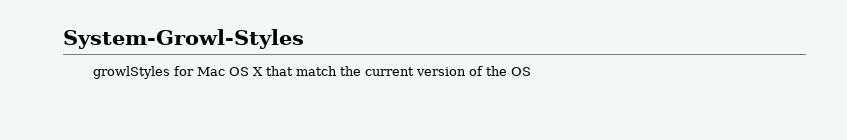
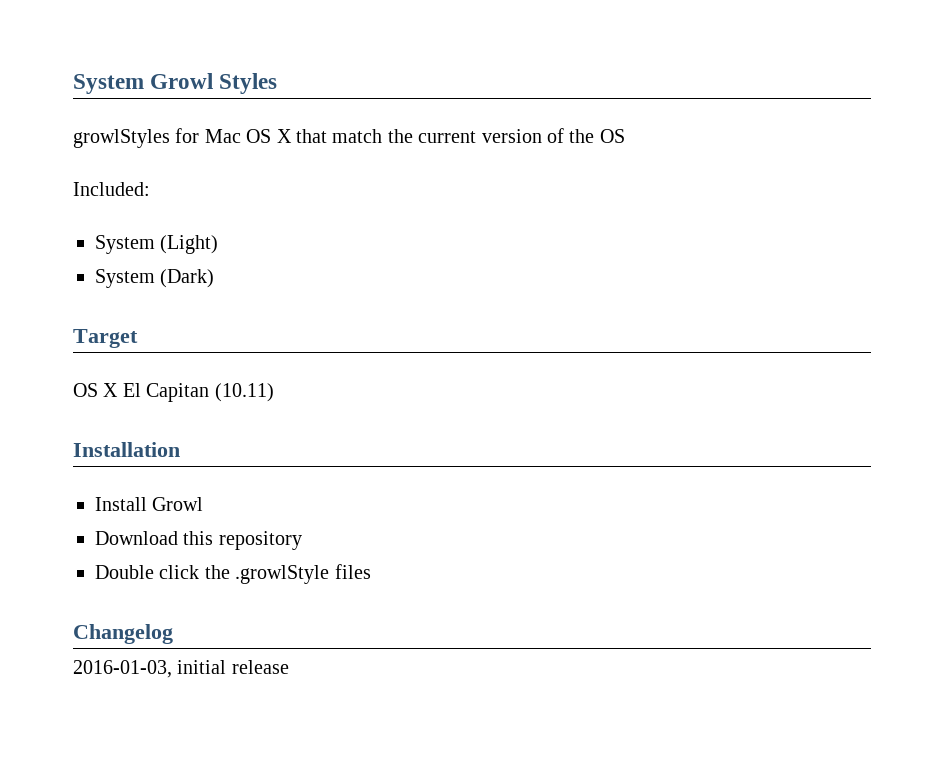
[63,29,304,49] System-Growl-Styles -> [73,73,278,94] System Growl Styles
(532, 71) none -> [73,182,150,196] [95,235,219,254] [95,269,215,288] [73,329,138,348] [73,383,274,402] [73,442,180,457] [95,497,204,511] [95,531,302,550] [95,564,371,584] [73,624,173,644] [73,660,289,678] // Included: // System (Light) // System (Dark) // Target // OS X El Capitan (10.11) // Installation // Install Growl // Download this repository // Double click the .growlStyle files // Changelog // 2016-01-03, initial release

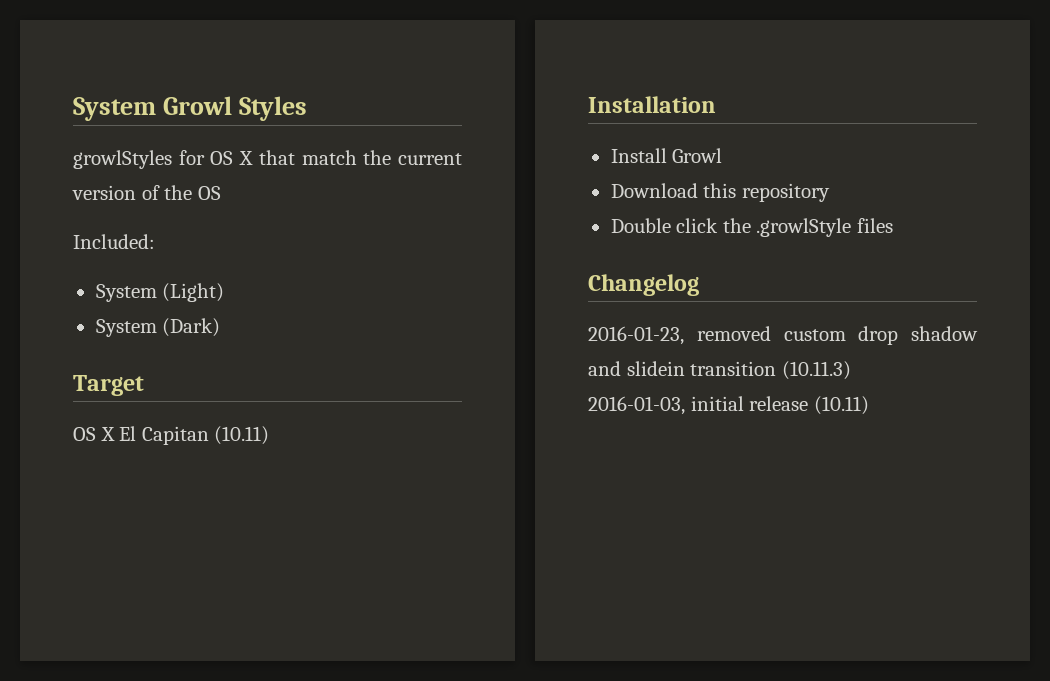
[204,129,241,143] Mac -> (205, 157) none
(173, 634) none -> [588,326,978,345] [588,361,851,380] // 2016-01-23, removed custom drop shadow and slidein transition (10.11.3)
(289, 667) none -> [813,396,869,415] (10.11)

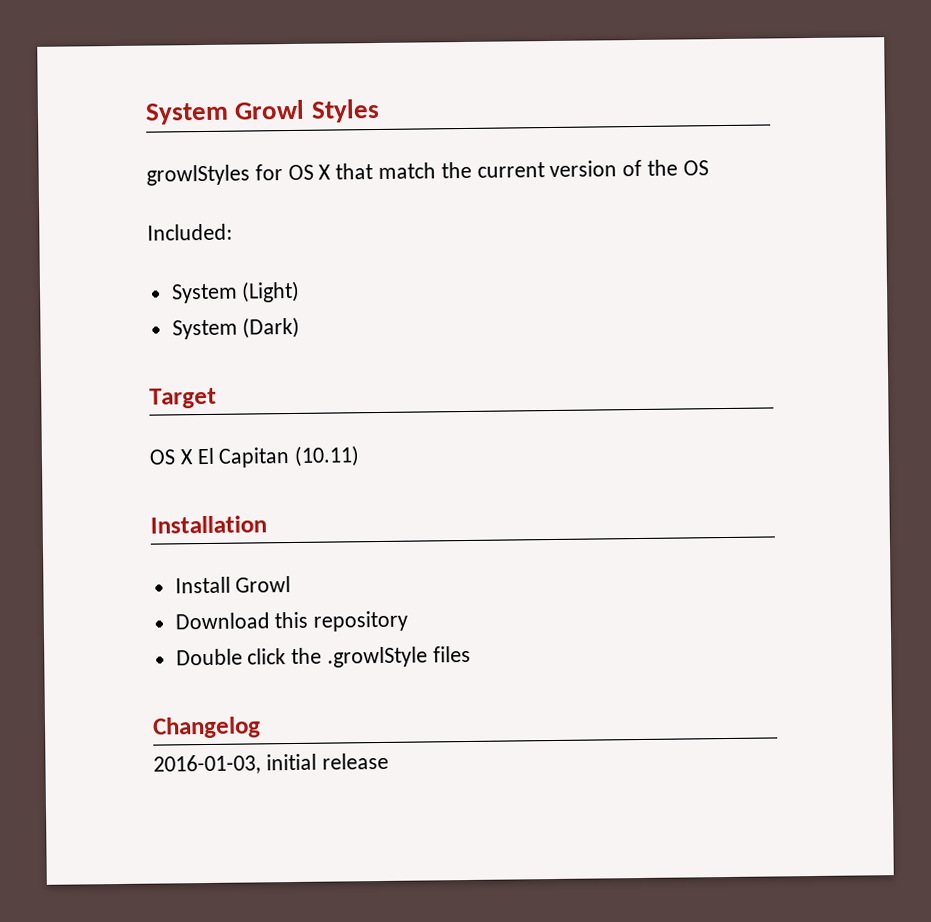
[588,326,978,345] [588,361,851,380] // 2016-01-23, removed custom drop shadow and slidein transition (10.11.3) -> (261, 727) none
[813,396,869,415] (10.11) -> (389, 761) none

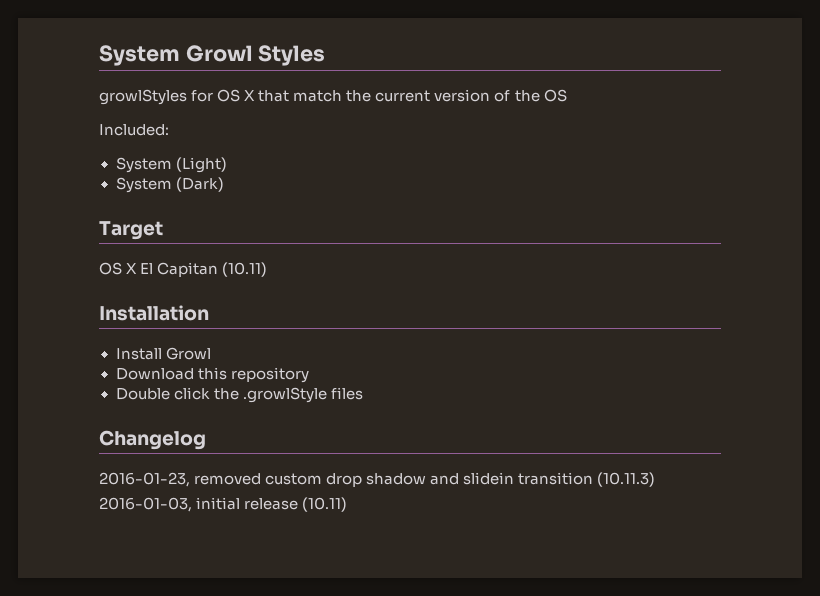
(261, 727) none -> [99,472,656,487] // 2016-01-23, removed custom drop shadow and slidein transition (10.11.3)
(389, 761) none -> [302,497,348,512] (10.11)

